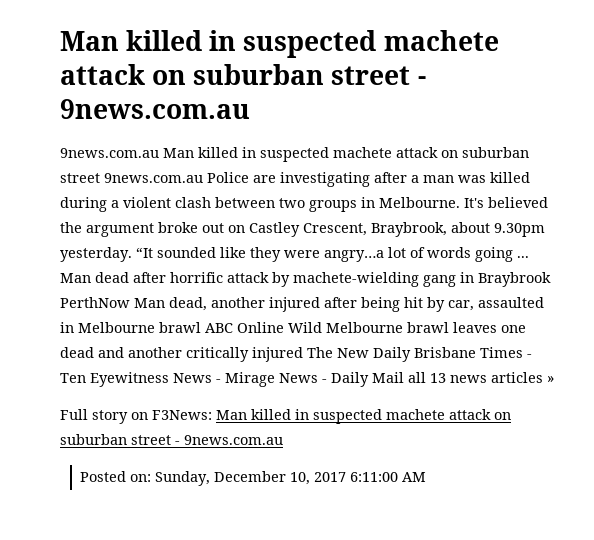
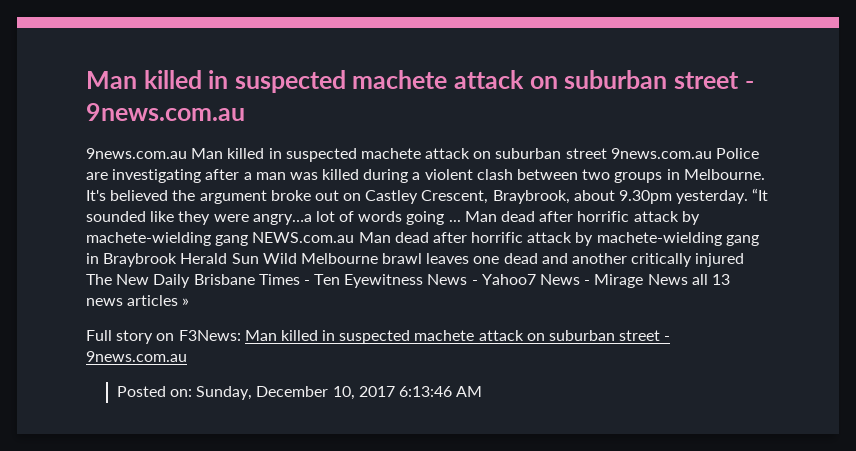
[460,272,551,287] [60,297,544,312] [60,322,284,333] in Braybrook PerthNow Man dead, another injured after being hit by car, assaulted in Melbourne brawl ABC Online -> [252,232,759,246] [86,253,259,267] NEWS.com.au Man dead after horrific attack by machete-wielding gang in Braybrook Herald Sun
[225,372,404,387] Mirage News - Daily Mail -> [481,274,688,288] Yahoo7 News - Mirage News
[350,472,399,482] 6:11:00 -> [399,386,453,397] 6:13:46

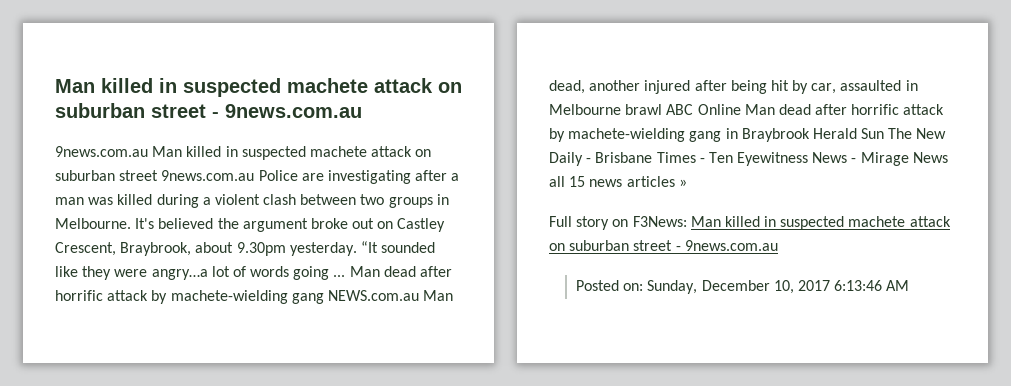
(391, 237) none -> [549,80,918,94] [549,104,775,115] dead, another injured after being hit by car, assaulted in Melbourne brawl ABC Online Man
[262,253,745,267] Wild Melbourne brawl leaves one dead and another critically injured -> (885, 133) none
(191, 281) none -> [586,158,592,163] -
[481,274,591,285] Yahoo7 News - -> (857, 160) none
[711,274,730,285] 13 -> [569,176,586,187] 15

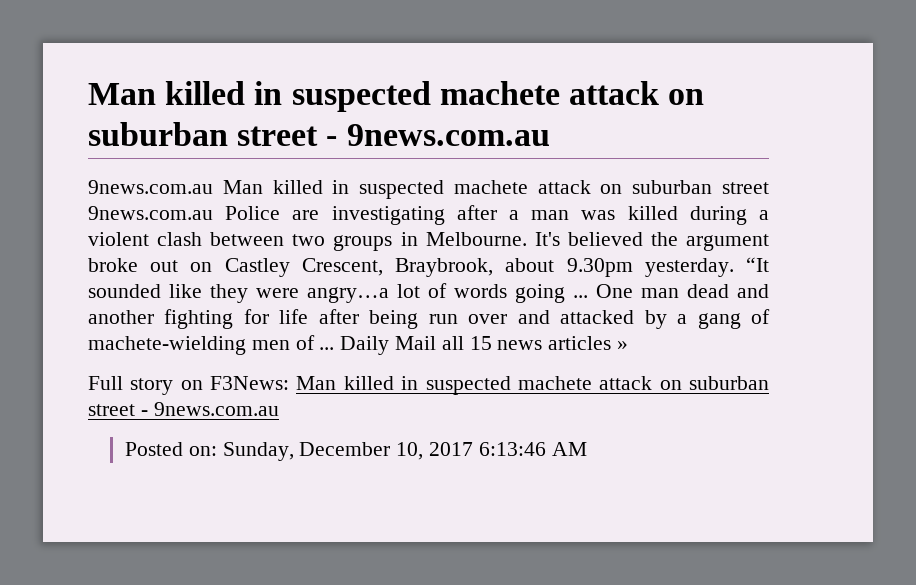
[349,266,453,277] [55,290,454,304] [549,80,918,94] [549,104,945,115] [549,128,947,142] [549,152,948,166] Man dead after horrific attack by machete-wielding gang NEWS.com.au Man dead, another injured after being hit by car, assaulted in Melbourne brawl ABC Online Man dead after horrific attack by machete-wielding gang in Braybrook Herald Sun The New Daily - Brisbane Times - Ten Eyewitness News - Mirage News -> [596,284,769,298] [88,309,770,329] [88,335,437,355] One man dead and another fighting for life after being run over and attacked by a gang of machete-wielding men of ... Daily Mail

